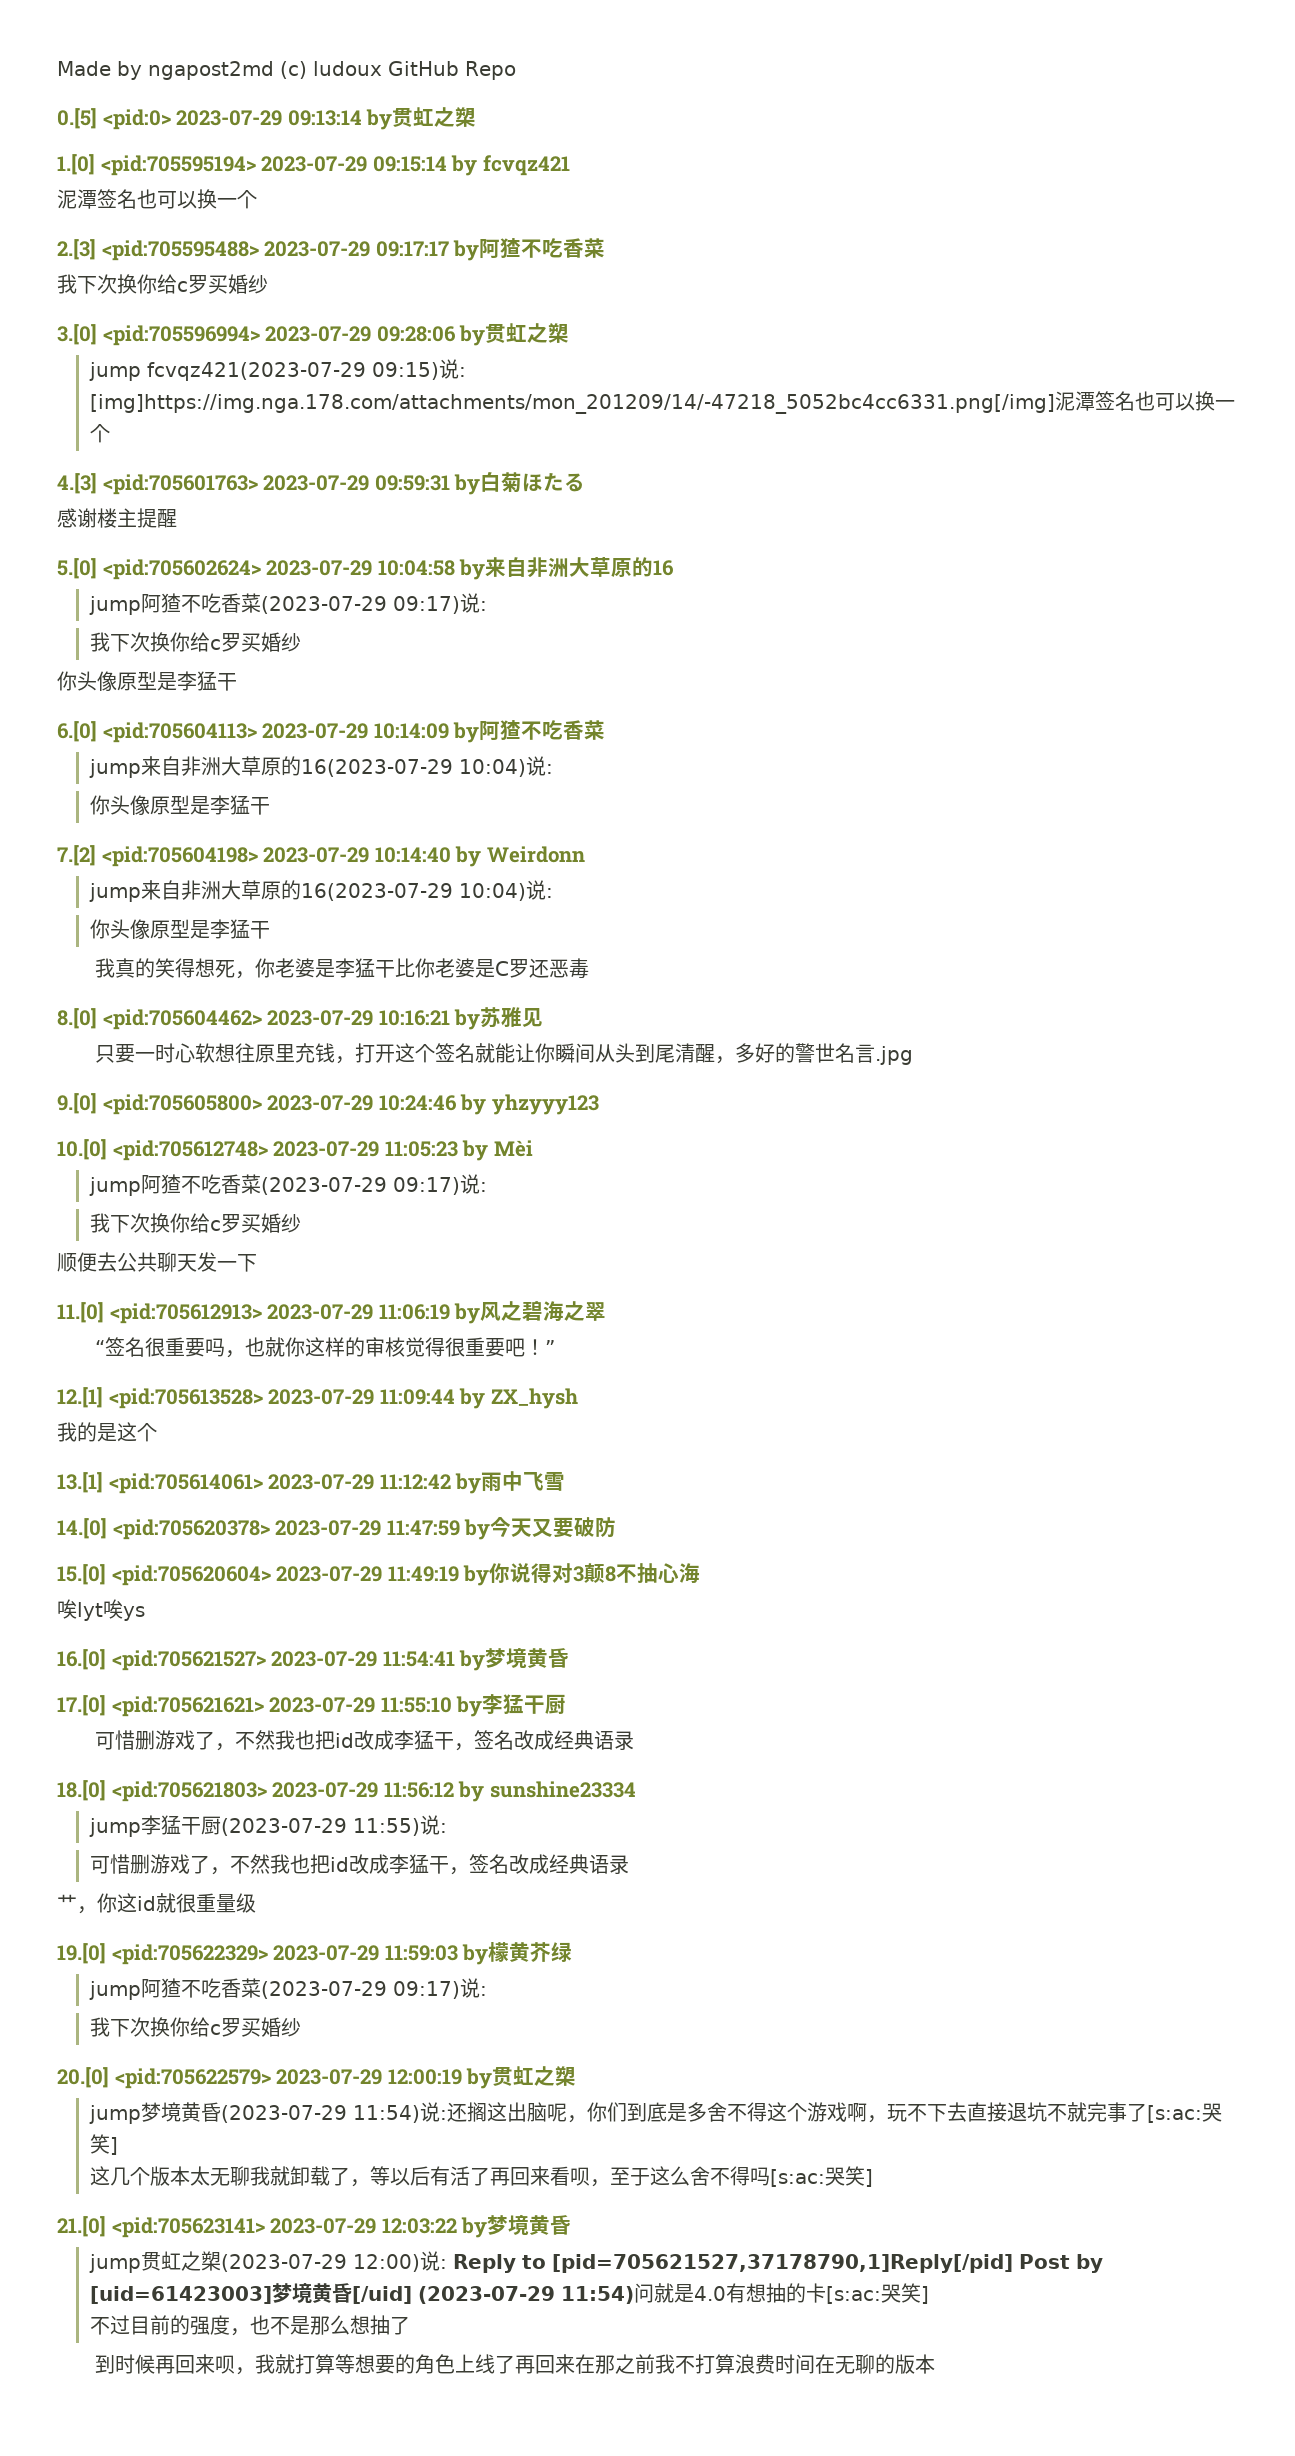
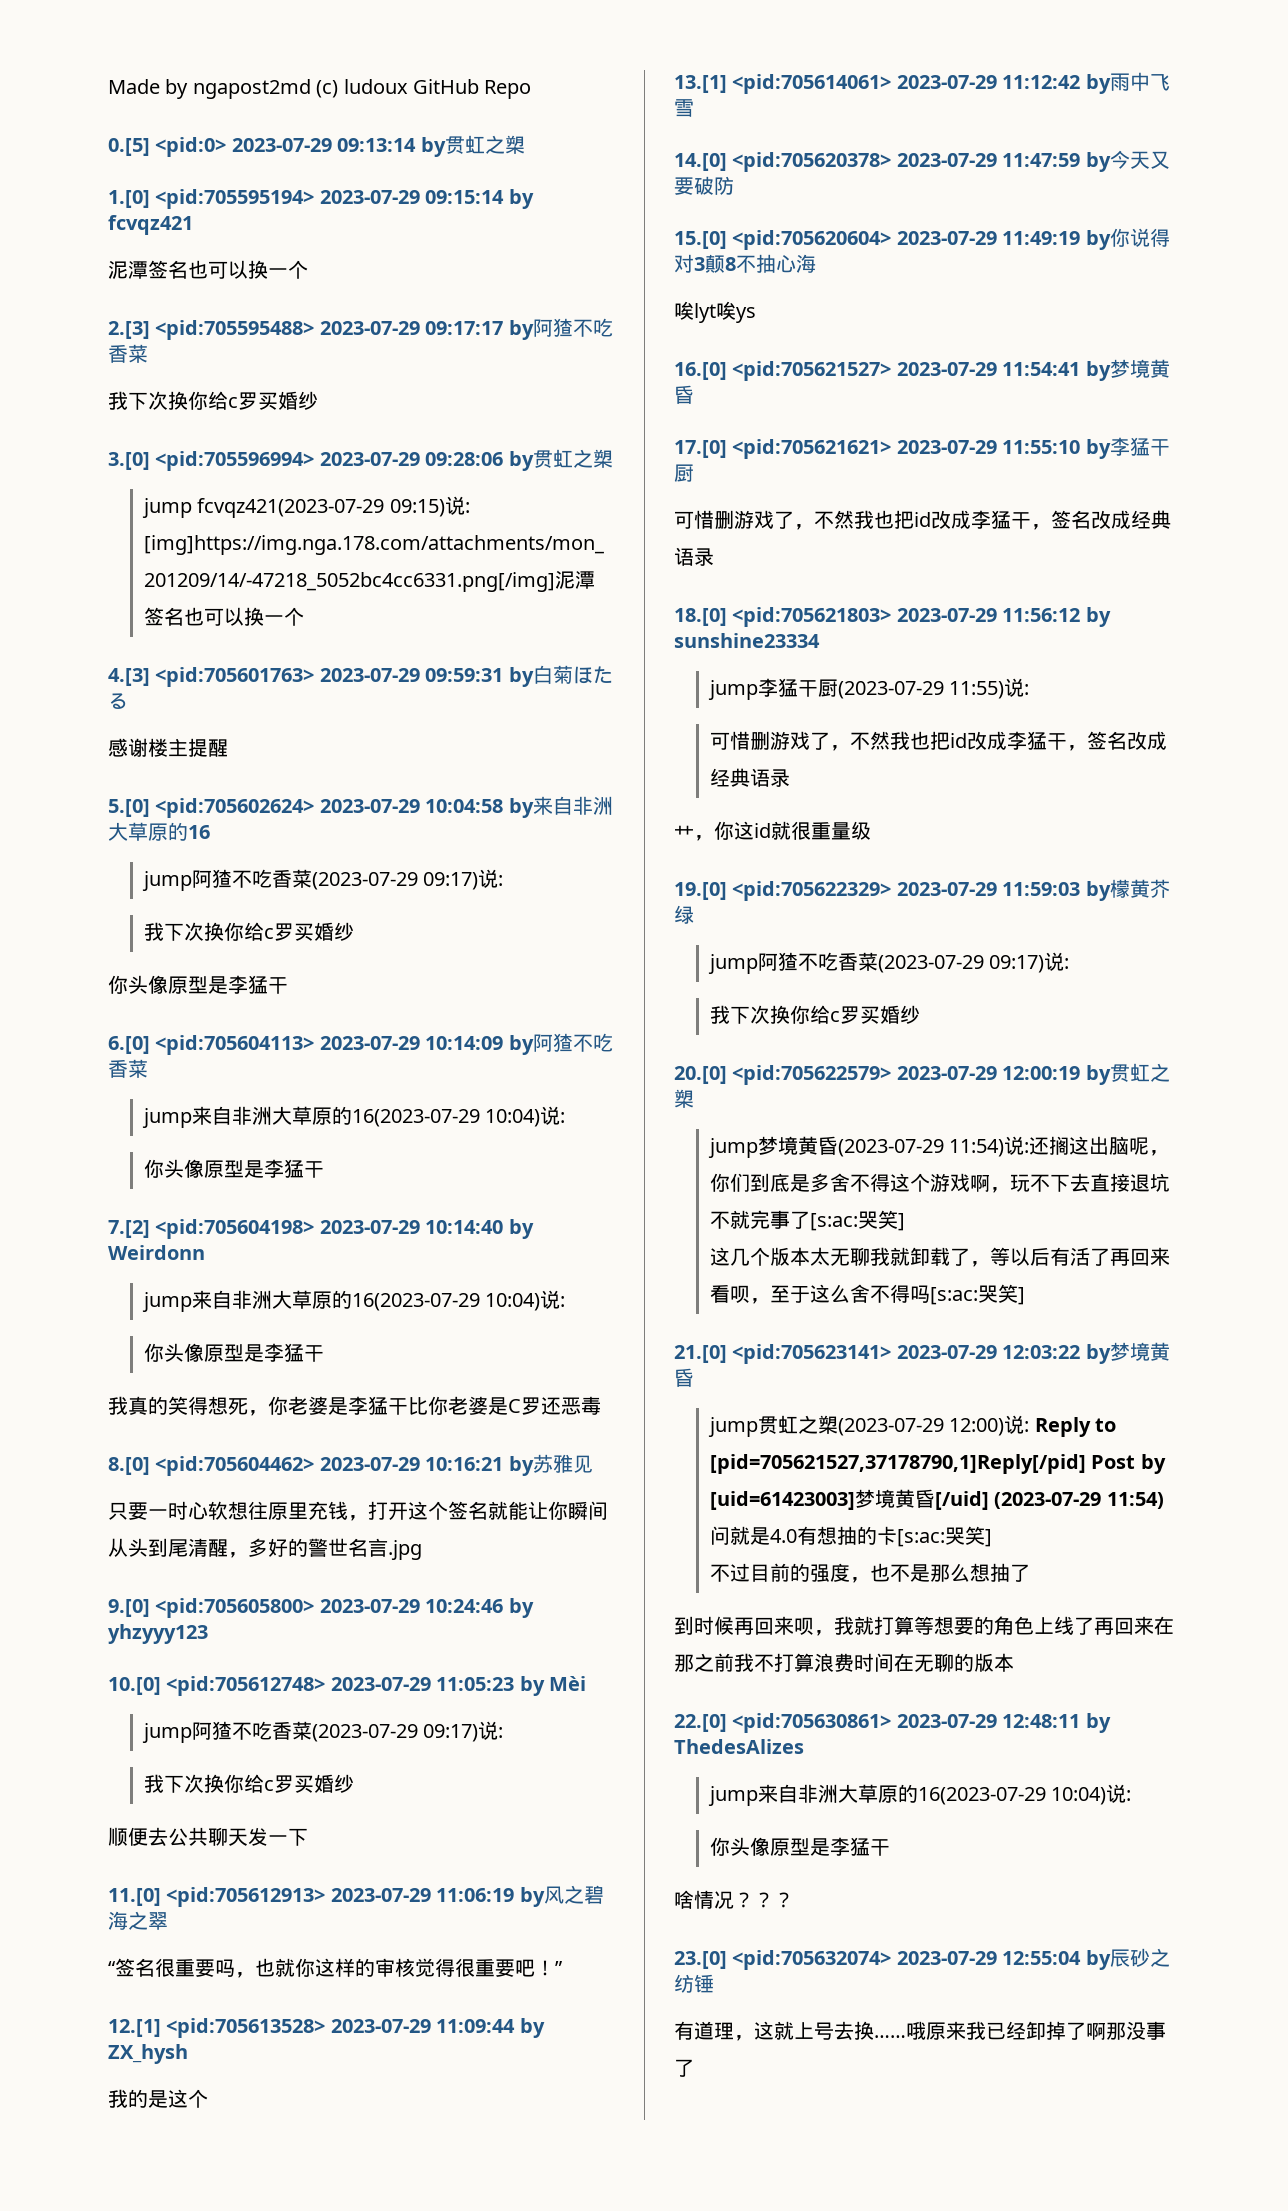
(935, 2364) none -> [674,1713,1111,1733] [674,1739,804,1754] [708,1784,1132,1806] [710,1837,891,1856] [674,1890,794,1909] [674,1948,1170,1970] [674,1974,714,1993] [674,2021,1166,2041] [674,2059,694,2077] // 22.[0] <pid:705630861> 2023-07-29 12:48:11 by ThedesAlizes // jump来自非洲大草原的16(2023-07-29 10:04)说: // 你头像原型是李猛干 // 啥情况？？？ // 23.[0] <pid:705632074> 2023-07-29 12:55:04 by辰砂之纺锤 // 有道理，这就上号去换……哦原来我已经卸掉了啊那没事了

